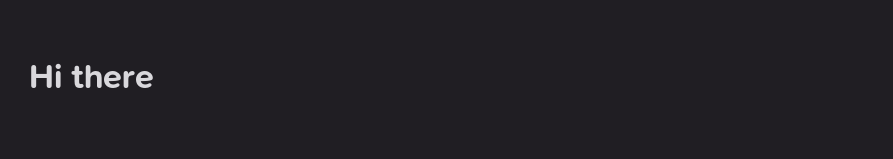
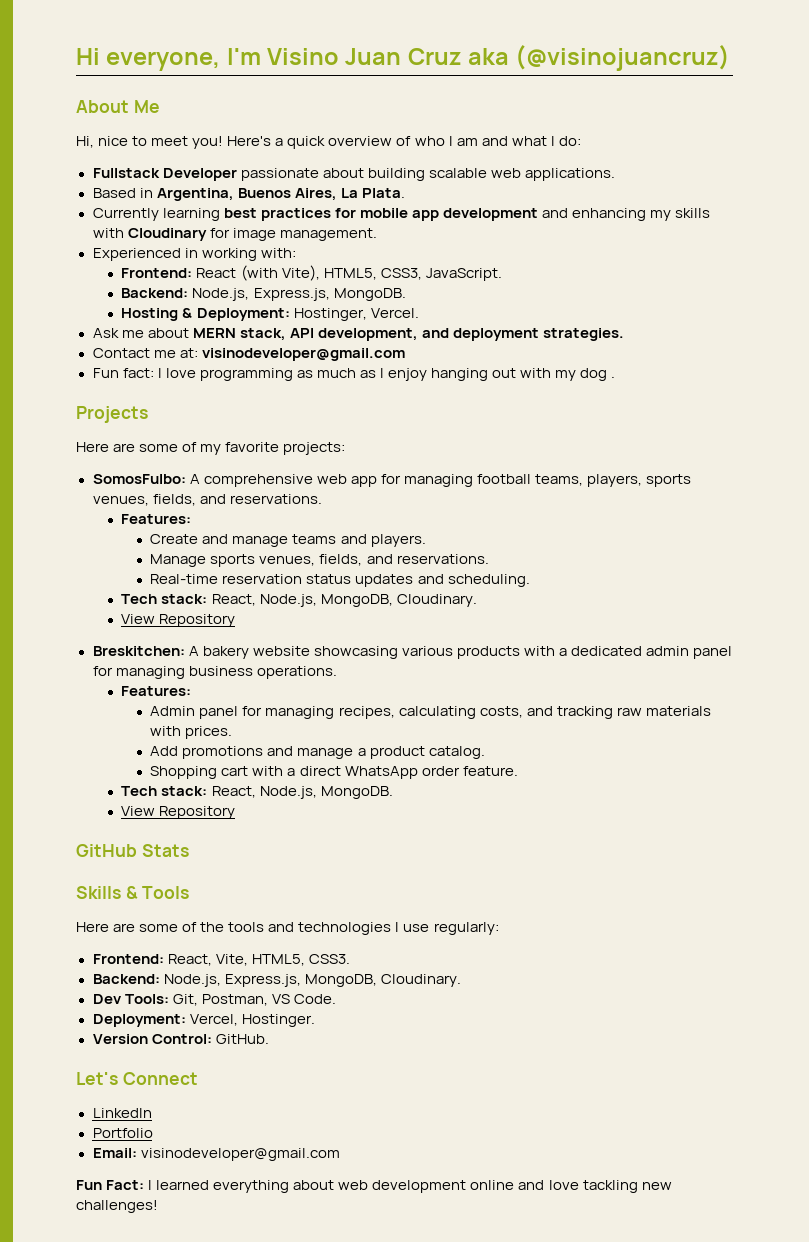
[71,65,155,89] there -> [106,45,731,71] [76,100,160,113] [76,136,581,149] [92,168,615,181] [92,188,405,201] [92,208,711,221] [92,228,377,241] [92,248,296,261] [121,265,502,281] [121,288,406,301] [121,308,419,321] [92,328,624,341] [92,348,405,361] [92,368,616,381] [76,406,148,423] [76,442,346,455] [92,474,691,487] [92,494,322,506] [121,514,192,524] [150,534,426,547] [150,554,489,567] [150,574,530,587] [121,594,477,607] [121,614,236,627] [92,646,733,659] [92,666,337,679] [121,686,192,696] [150,706,711,719] [150,726,233,739] [150,746,485,759] [150,766,518,779] [121,786,393,799] [121,806,236,819] [76,844,189,857] [76,886,190,899] [76,922,499,935] [92,954,350,966] [92,974,461,987] [92,994,336,1006] [92,1014,315,1027] [92,1034,269,1044] [76,1072,198,1085] [92,1108,152,1118] [92,1128,153,1138] [92,1148,340,1161] [76,1180,672,1193] [76,1200,158,1213] everyone, I'm Visino Juan Cruz aka (@visinojuancruz) // About Me // Hi, nice to meet you! Here's a quick overview of who I am and what I do: // Fullstack Developer passionate about building scalable web applications. // Based in Argentina, Buenos Aires, La Plata. // Currently learning best practices for mobile app development and enhancing my skills with Cloudinary for image management. // Experienced in working with: // Frontend: React (with Vite), HTML5, CSS3, JavaScript. // Backend: Node.js, Express.js, MongoDB. // Hosting & Deployment: Hostinger, Vercel. // Ask me about MERN stack, API development, and deployment strategies. // Contact me at: visinodeveloper@gmail.com // Fun fact: I love programming as much as I enjoy hanging out with my dog . // Projects // Here are some of my favorite projects: // SomosFulbo: A comprehensive web app for managing football teams, players, sports venues, fields, and reservations. // Features: // Create and manage teams and players. // Manage sports venues, fields, and reservations. // Real-time reservation status updates and scheduling. // Tech stack: React, Node.js, MongoDB, Cloudinary. // View Repository // Breskitchen: A bakery website showcasing various products with a dedicated admin panel for managing business operations. // Features: // Admin panel for managing recipes, calculating costs, and tracking raw materials with prices. // Add promotions and manage a product catalog. // Shopping cart with a direct WhatsApp order feature. // Tech stack: React, Node.js, MongoDB. // View Repository // GitHub Stats // Skills & Tools // Here are some of the tools and technologies I use regularly: // Frontend: React, Vite, HTML5, CSS3. // Backend: Node.js, Express.js, MongoDB, Cloudinary. // Dev Tools: Git, Postman, VS Code. // Deployment: Vercel, Hostinger. // Version Control: GitHub. // Let's Connect // LinkedIn // Portfolio // Email: visinodeveloper@gmail.com // Fun Fact: I learned everything about web development online and love tackling new challenges!

